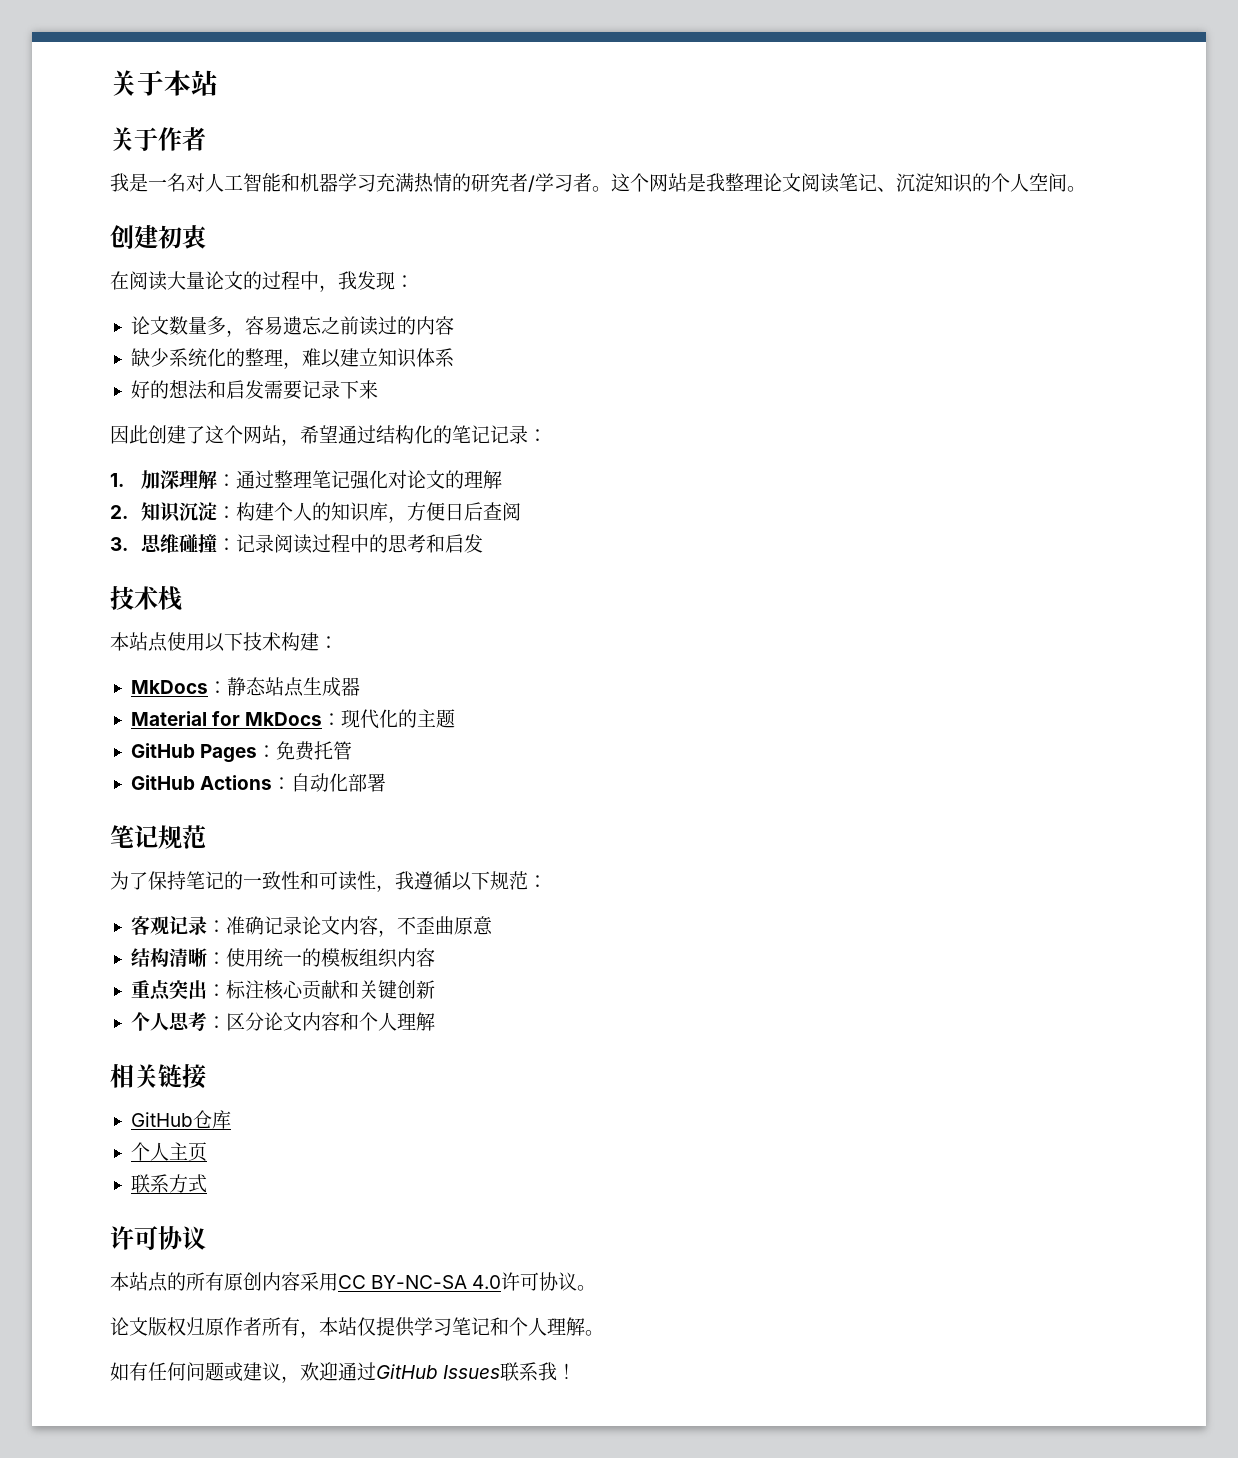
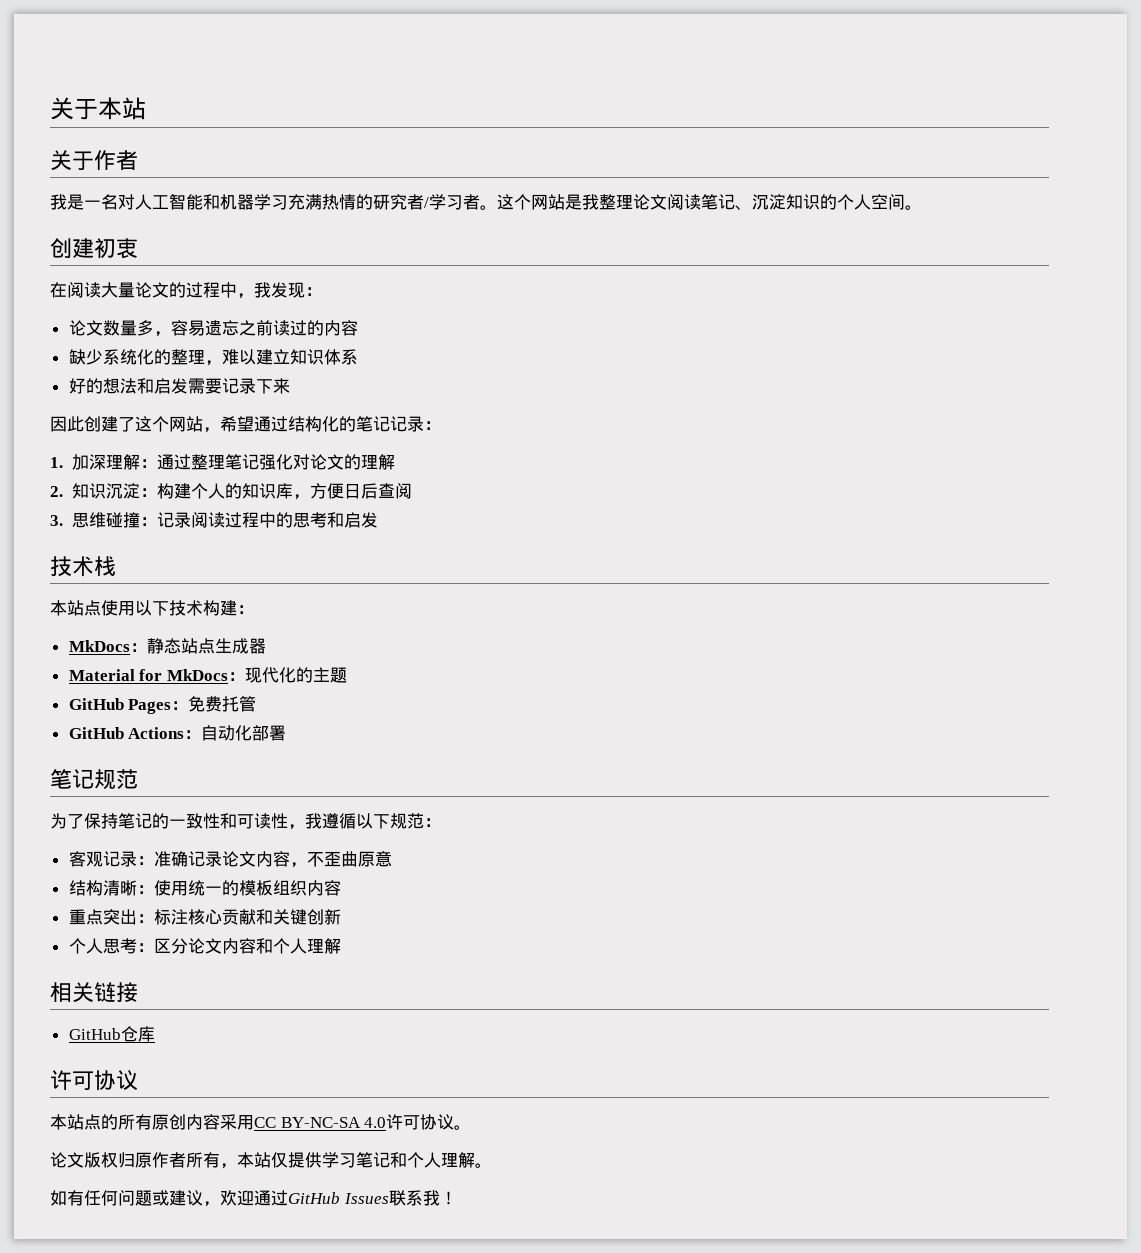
[130,1142,207,1162] [130,1174,207,1193] // 个人主页 // 联系方式 -> (155, 1034) none

